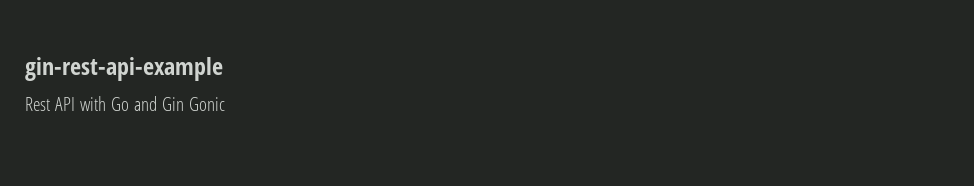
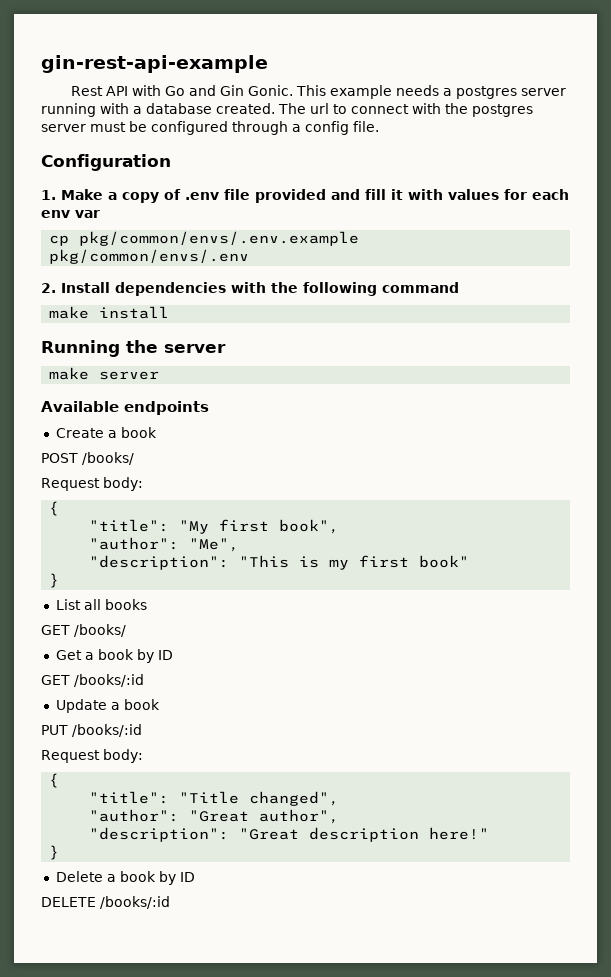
[188,97,225,111] Gonic -> [247,85,566,99] [41,103,533,117] [41,121,379,135] [41,154,171,171] [41,189,569,203] [41,210,100,218] [49,231,360,246] [49,249,250,264] [41,282,459,296] [49,306,170,319] [41,340,226,357] [49,367,160,380] [41,401,209,415] [55,427,157,438] [41,452,134,465] [41,477,143,491] [49,501,60,516] [89,519,340,534] [89,537,240,552] [89,555,470,570] [49,573,60,588] [55,599,147,610] [41,624,126,637] [55,649,173,663] [41,674,144,687] [55,699,160,713] [41,724,142,737] [41,749,143,763] [49,773,60,788] [89,791,340,806] [89,809,340,824] [89,827,490,842] [49,845,60,860] [55,871,195,885] [41,896,170,909] Gonic. This example needs a postgres server running with a database created. The url to connect with the postgres server must be configured through a config file. // Configuration // 1. Make a copy of .env file provided and fill it with values for each env var // cp pkg/common/envs/.env.example pkg/common/envs/.env // 2. Install dependencies with the following command // make install // Running the server // make server // Available endpoints // Create a book // POST /books/ // Request body: // { // "title": "My first book", // "author": "Me", // "description": "This is my first book" // } // List all books // GET /books/ // Get a book by ID // GET /books/:id // Update a book // PUT /books/:id // Request body: // { // "title": "Title changed", // "author": "Great author", // "description": "Great description here!" // } // Delete a book by ID // DELETE /books/:id

